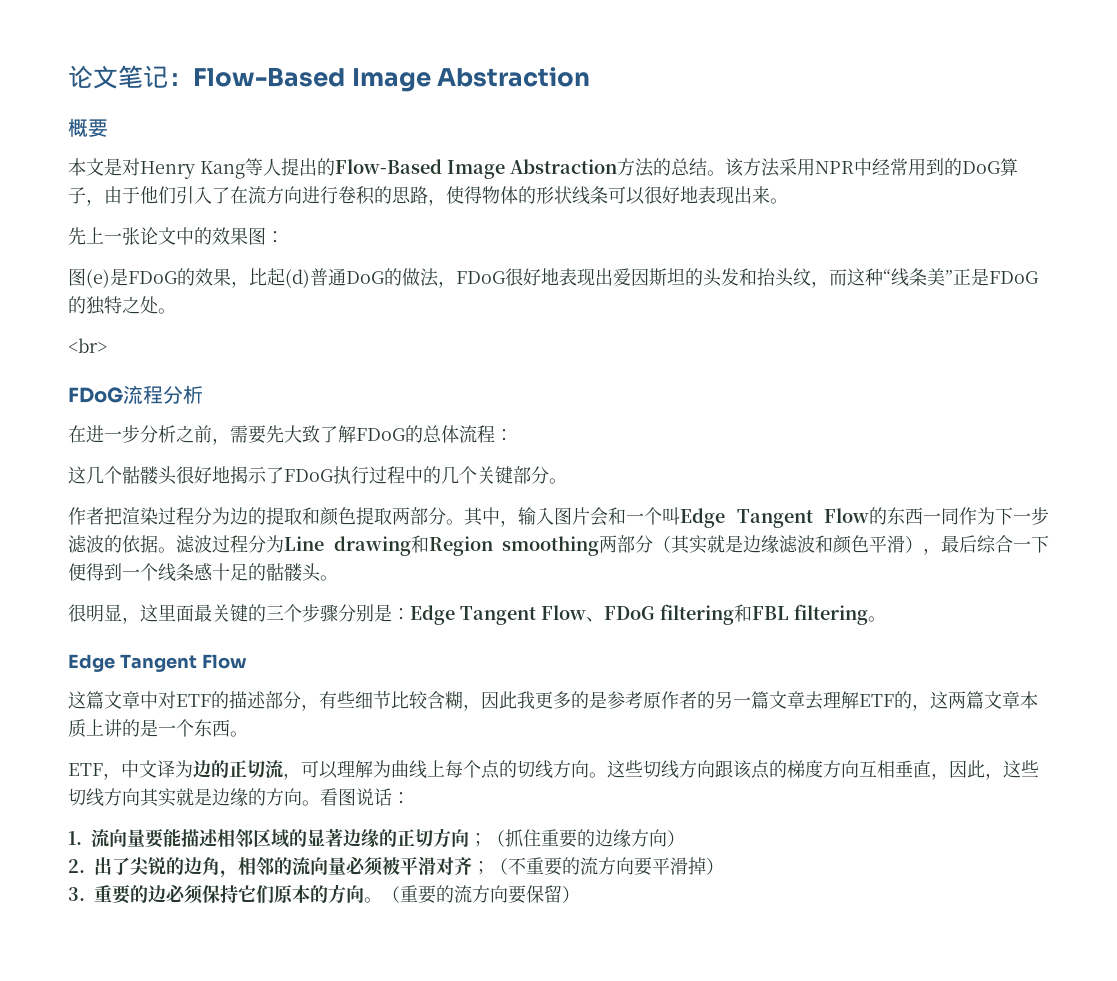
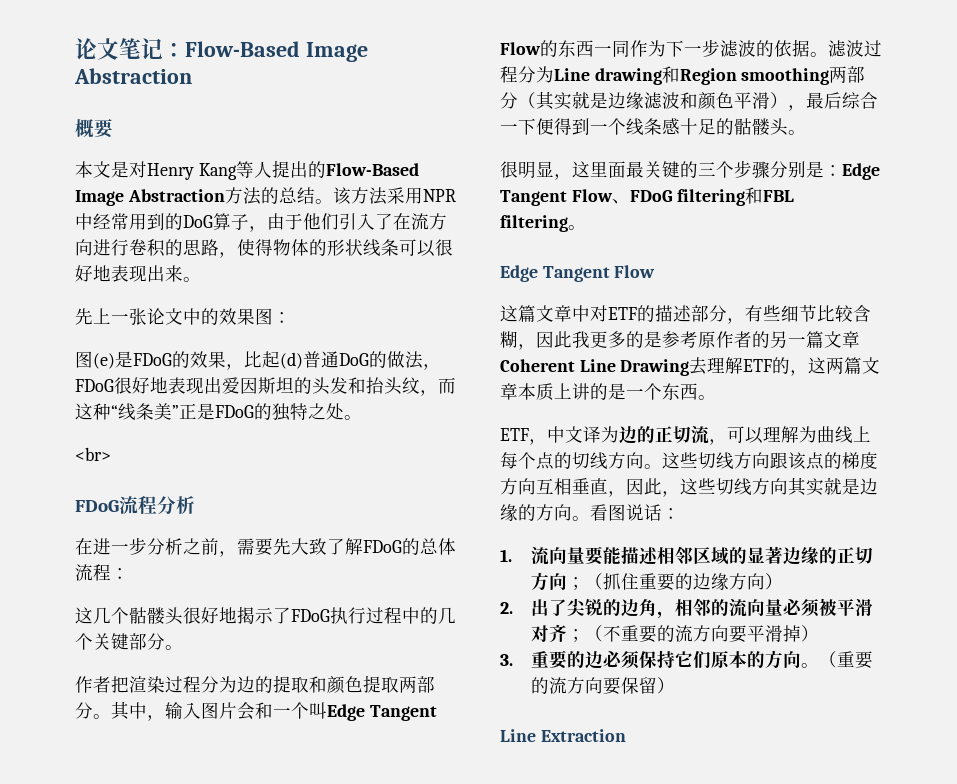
(805, 700) none -> [500,359,690,376] Coherent Line Drawing
(580, 894) none -> [500,729,626,742] // Line Extraction

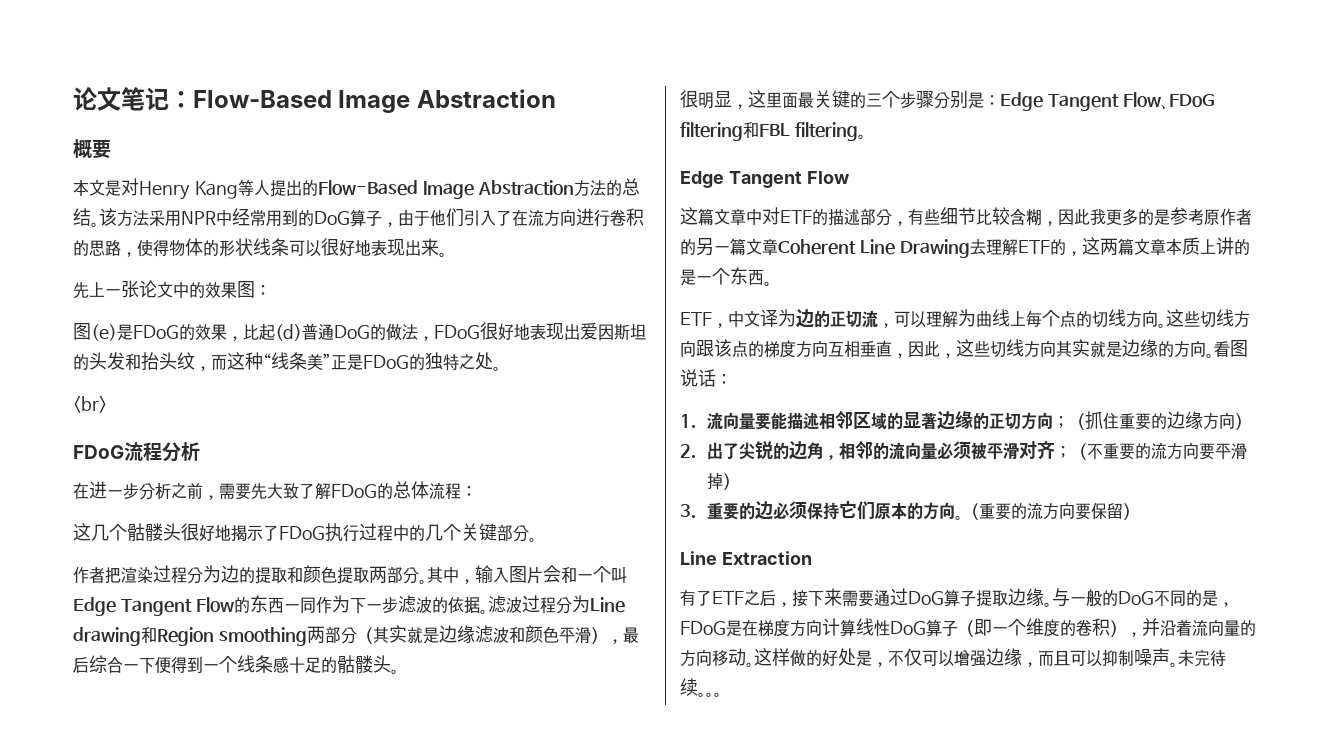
(626, 735) none -> [680,588,1234,607] [680,618,1256,637] [680,648,1226,667] [680,678,722,697] // 有了ETF之后，接下来需要通过DoG算子提取边缘。与一般的DoG不同的是，FDoG是在梯度方向计算线性DoG算子（即一个维度的卷积），并沿着流向量的方向移动。这样做的好处是，不仅可以增强边缘，而且可以抑制噪声。未完待续。。。

